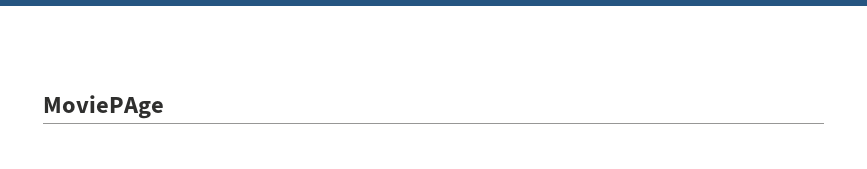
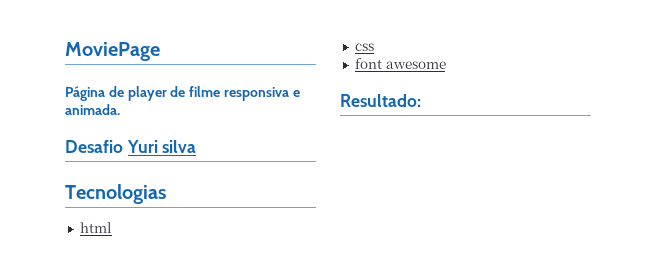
[43,95,164,119] MoviePAge -> [65,42,160,61] [65,86,300,101] [65,104,120,115] [65,140,197,153] [65,184,166,204] [79,222,112,233] [354,43,374,51] [354,58,446,69] [340,94,421,107] MoviePage // Página de player de filme responsiva e animada. // Desafio Yuri silva // Tecnologias // html // css // font awesome // Resultado:

